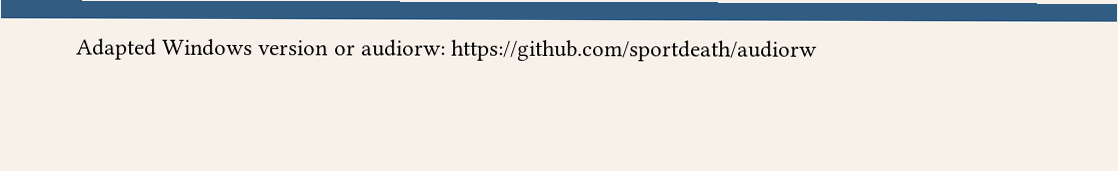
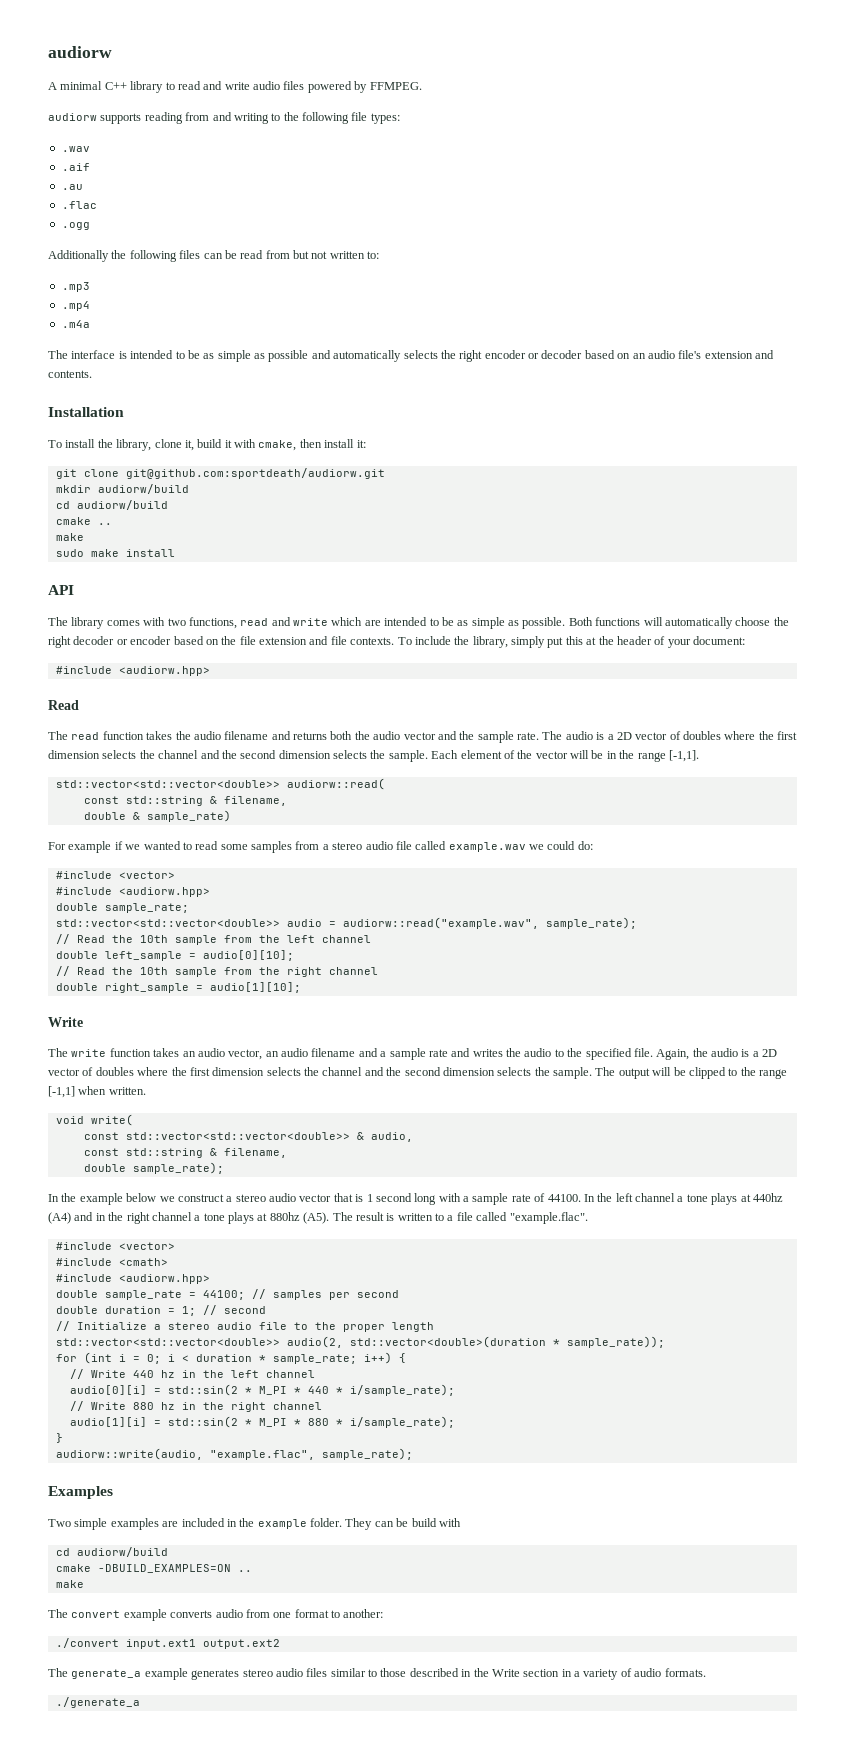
[76,38,819,62] Adapted Windows version or audiorw: https://github.com/sportdeath/audiorw -> [48,46,112,58] [48,81,422,93] [48,112,400,124] [61,146,90,152] [61,163,90,171] [61,184,83,190] [61,201,97,209] [61,222,90,230] [48,250,380,262] [61,282,90,292] [61,301,90,311] [61,320,90,328] [48,350,774,362] [48,370,92,378] [48,407,124,417] [48,439,366,451] [55,468,385,479] [55,484,189,494] [55,500,168,510] [55,517,112,525] [55,533,84,541] [55,549,175,557] [48,585,74,595] [48,617,789,629] [48,636,745,648] [55,666,210,676] [48,700,79,710] [48,731,798,743] [48,750,699,762] [55,778,385,790] [83,796,287,806] [83,810,231,822] [48,841,593,853] [55,871,175,879] [55,887,210,897] [55,903,189,913] [55,917,637,929] [55,934,371,945] [55,950,294,961] [55,966,378,977] [55,982,301,993] [48,1017,83,1027] [48,1048,778,1060] [48,1067,787,1079] [48,1086,146,1098] [55,1114,133,1126] [83,1132,413,1142] [83,1148,287,1158] [83,1162,224,1174] [48,1193,783,1205] [48,1212,588,1224] [55,1242,175,1250] [55,1258,168,1266] [55,1274,210,1284] [55,1289,399,1300] [55,1305,266,1316] [55,1321,434,1332] [55,1336,665,1348] [55,1352,406,1364] [69,1369,315,1379] [69,1384,455,1396] [69,1401,322,1412] [69,1416,455,1428] [55,1433,63,1443] [55,1448,413,1460] [48,1486,113,1499] [48,1518,461,1530] [55,1547,168,1557] [55,1564,252,1573] [55,1580,84,1588] [48,1609,384,1621] [55,1638,280,1649] [48,1668,706,1680] [55,1697,140,1708] audiorw // A minimal C++ library to read and write audio files powered by FFMPEG. // audiorw supports reading from and writing to the following file types: // .wav // .aif // .au // .flac // .ogg // Additionally the following files can be read from but not written to: // .mp3 // .mp4 // .m4a // The interface is intended to be as simple as possible and automatically selects the right encoder or decoder based on an audio file's extension and contents. // Installation // To install the library, clone it, build it with cmake, then install it: // git clone git@github.com:sportdeath/audiorw.git // mkdir audiorw/build // cd audiorw/build // cmake .. // make // sudo make install // API // The library comes with two functions, read and write which are intended to be as simple as possible. Both functions will automatically choose the right decoder or encoder based on the file extension and file contexts. To include the library, simply put this at the header of your document: // #include <audiorw.hpp> // Read // The read function takes the audio filename and returns both the audio vector and the sample rate. The audio is a 2D vector of doubles where the first dimension selects the channel and the second dimension selects the sample. Each element of the vector will be in the range [-1,1]. // std::vector<std::vector<double>> audiorw::read( // const std::string & filename, // double & sample_rate) // For example if we wanted to read some samples from a stereo audio file called example.wav we could do: // #include <vector> // #include <audiorw.hpp> // double sample_rate; // std::vector<std::vector<double>> audio = audiorw::read("example.wav", sample_rate); // // Read the 10th sample from the left channel // double left_sample = audio[0][10]; // // Read the 10th sample from the right channel // double right_sample = audio[1][10]; // Write // The write function takes an audio vector, an audio filename and a sample rate and writes the audio to the specified file. Again, the audio is a 2D vector of doubles where the first dimension selects the channel and the second dimension selects the sample. The output will be clipped to the range [-1,1] when written. // void write( // const std::vector<std::vector<double>> & audio, // const std::string & filename, // double sample_rate); // In the example below we construct a stereo audio vector that is 1 second long with a sample rate of 44100. In the left channel a tone plays at 440hz (A4) and in the right channel a tone plays at 880hz (A5). The result is written to a file called "example.flac". // #include <vector> // #include <cmath> // #include <audiorw.hpp> // double sample_rate = 44100; // samples per second // double duration = 1; // second // // Initialize a stereo audio file to the proper length // std::vector<std::vector<double>> audio(2, std::vector<double>(duration * sample_rate)); // for (int i = 0; i < duration * sample_rate; i++) { // // Write 440 hz in the left channel // audio[0][i] = std::sin(2 * M_PI * 440 * i/sample_rate); // // Write 880 hz in the right channel // audio[1][i] = std::sin(2 * M_PI * 880 * i/sample_rate); // } // audiorw::write(audio, "example.flac", sample_rate); // Examples // Two simple examples are included in the example folder. They can be build with // cd audiorw/build // cmake -DBUILD_EXAMPLES=ON .. // make // The convert example converts audio from one format to another: // ./convert input.ext1 output.ext2 // The generate_a example generates stereo audio files similar to those described in the Write section in a variety of audio formats. // ./generate_a

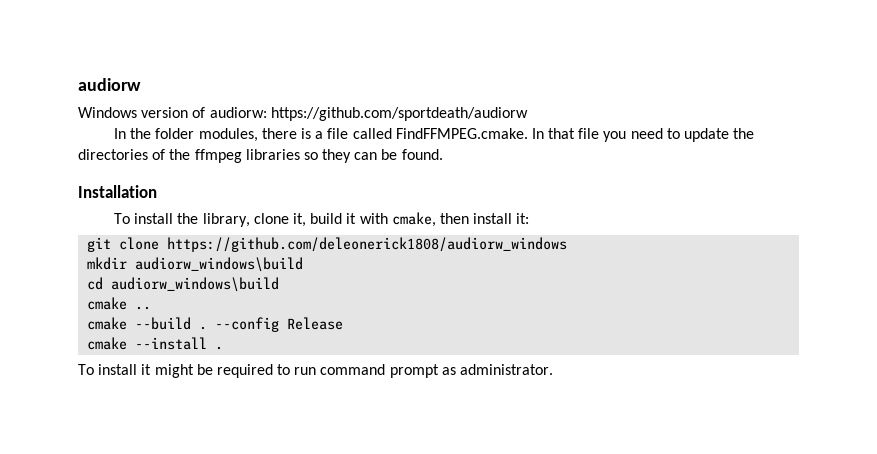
[48,81,422,93] [48,112,400,124] [61,146,90,152] [61,163,90,171] [61,184,83,190] [61,201,97,209] [61,222,90,230] [48,250,380,262] [61,282,90,292] [61,301,90,311] [61,320,90,328] [48,350,774,362] [48,370,92,378] A minimal C++ library to read and write audio files powered by FFMPEG. // audiorw supports reading from and writing to the following file types: // .wav // .aif // .au // .flac // .ogg // Additionally the following files can be read from but not written to: // .mp3 // .mp4 // .m4a // The interface is intended to be as simple as possible and automatically selects the right encoder or decoder based on an audio file's extension and contents. -> [78,107,528,121] [114,128,755,142] [78,149,443,163] Windows version of audiorw: https://github.com/sportdeath/audiorw // In the folder modules, there is a file called FindFFMPEG.cmake. In that file you need to update the directories of the ffmpeg libraries so they can be found.
[125,468,385,479] git@github.com:sportdeath/audiorw.git -> [167,237,568,252] https://github.com/deleonerick1808/audiorw_windows
[97,484,189,494] [55,500,168,510] audiorw/build // cd audiorw/build -> [135,257,304,272] [87,277,280,292] audiorw_windows\build // cd audiorw_windows\build
[55,533,84,541] [55,549,175,557] [48,585,74,595] [48,617,789,629] [48,636,745,648] [55,666,210,676] [48,700,79,710] [48,731,798,743] [48,750,699,762] [55,778,385,790] [83,796,287,806] [83,810,231,822] [48,841,593,853] [55,871,175,879] [55,887,210,897] [55,903,189,913] [55,917,637,929] [55,934,371,945] [55,950,294,961] [55,966,378,977] [55,982,301,993] [48,1017,83,1027] [48,1048,778,1060] [48,1067,787,1079] [48,1086,146,1098] [55,1114,133,1126] [83,1132,413,1142] [83,1148,287,1158] [83,1162,224,1174] [48,1193,783,1205] [48,1212,588,1224] [55,1242,175,1250] [55,1258,168,1266] [55,1274,210,1284] [55,1289,399,1300] [55,1305,266,1316] [55,1321,434,1332] [55,1336,665,1348] [55,1352,406,1364] [69,1369,315,1379] [69,1384,455,1396] [69,1401,322,1412] [69,1416,455,1428] [55,1433,63,1443] [55,1448,413,1460] [48,1486,113,1499] [48,1518,461,1530] [55,1547,168,1557] [55,1564,252,1573] [55,1580,84,1588] [48,1609,384,1621] [55,1638,280,1649] [48,1668,706,1680] [55,1697,140,1708] make // sudo make install // API // The library comes with two functions, read and write which are intended to be as simple as possible. Both functions will automatically choose the right decoder or encoder based on the file extension and file contexts. To include the library, simply put this at the header of your document: // #include <audiorw.hpp> // Read // The read function takes the audio filename and returns both the audio vector and the sample rate. The audio is a 2D vector of doubles where the first dimension selects the channel and the second dimension selects the sample. Each element of the vector will be in the range [-1,1]. // std::vector<std::vector<double>> audiorw::read( // const std::string & filename, // double & sample_rate) // For example if we wanted to read some samples from a stereo audio file called example.wav we could do: // #include <vector> // #include <audiorw.hpp> // double sample_rate; // std::vector<std::vector<double>> audio = audiorw::read("example.wav", sample_rate); // // Read the 10th sample from the left channel // double left_sample = audio[0][10]; // // Read the 10th sample from the right channel // double right_sample = audio[1][10]; // Write // The write function takes an audio vector, an audio filename and a sample rate and writes the audio to the specified file. Again, the audio is a 2D vector of doubles where the first dimension selects the channel and the second dimension selects the sample. The output will be clipped to the range [-1,1] when written. // void write( // const std::vector<std::vector<double>> & audio, // const std::string & filename, // double sample_rate); // In the example below we construct a stereo audio vector that is 1 second long with a sample rate of 44100. In the left channel a tone plays at 440hz (A4) and in the right channel a tone plays at 880hz (A5). The result is written to a file called "example.flac". // #include <vector> // #include <cmath> // #include <audiorw.hpp> // double sample_rate = 44100; // samples per second // double duration = 1; // second // // Initialize a stereo audio file to the proper length // std::vector<std::vector<double>> audio(2, std::vector<double>(duration * sample_rate)); // for (int i = 0; i < duration * sample_rate; i++) { // // Write 440 hz in the left channel // audio[0][i] = std::sin(2 * M_PI * 440 * i/sample_rate); // // Write 880 hz in the right channel // audio[1][i] = std::sin(2 * M_PI * 880 * i/sample_rate); // } // audiorw::write(audio, "example.flac", sample_rate); // Examples // Two simple examples are included in the example folder. They can be build with // cd audiorw/build // cmake -DBUILD_EXAMPLES=ON .. // make // The convert example converts audio from one format to another: // ./convert input.ext1 output.ext2 // The generate_a example generates stereo audio files similar to those described in the Write section in a variety of audio formats. // ./generate_a -> [87,317,344,332] [87,337,224,350] [78,364,554,378] cmake --build . --config Release // cmake --install . // To install it might be required to run command prompt as administrator.

